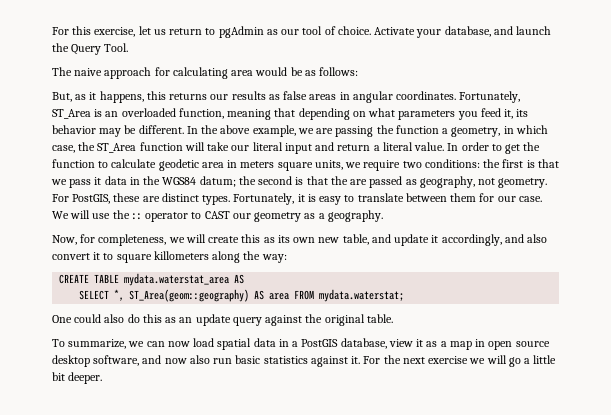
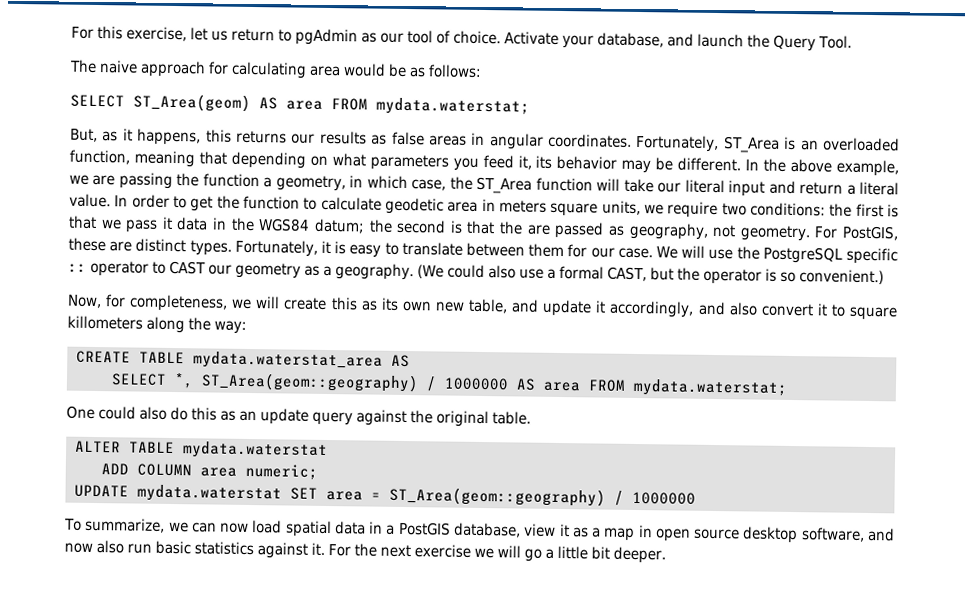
(359, 71) none -> [70,93,530,116] // SELECT ST_Area(geom) AS area FROM mydata.waterstat;
(130, 214) none -> [762,246,899,265] PostgreSQL specific
(383, 216) none -> [416,264,884,285] (We could also use a formal CAST, but the operator is so convenient.)
(250, 295) none -> [425,376,509,392] / 1000000
(393, 318) none -> [74,440,328,460] [100,463,318,480] [73,484,696,507] // ALTER TABLE mydata.waterstat // ADD COLUMN area numeric; // UPDATE mydata.waterstat SET area = ST_Area(geom::geography) / 1000000

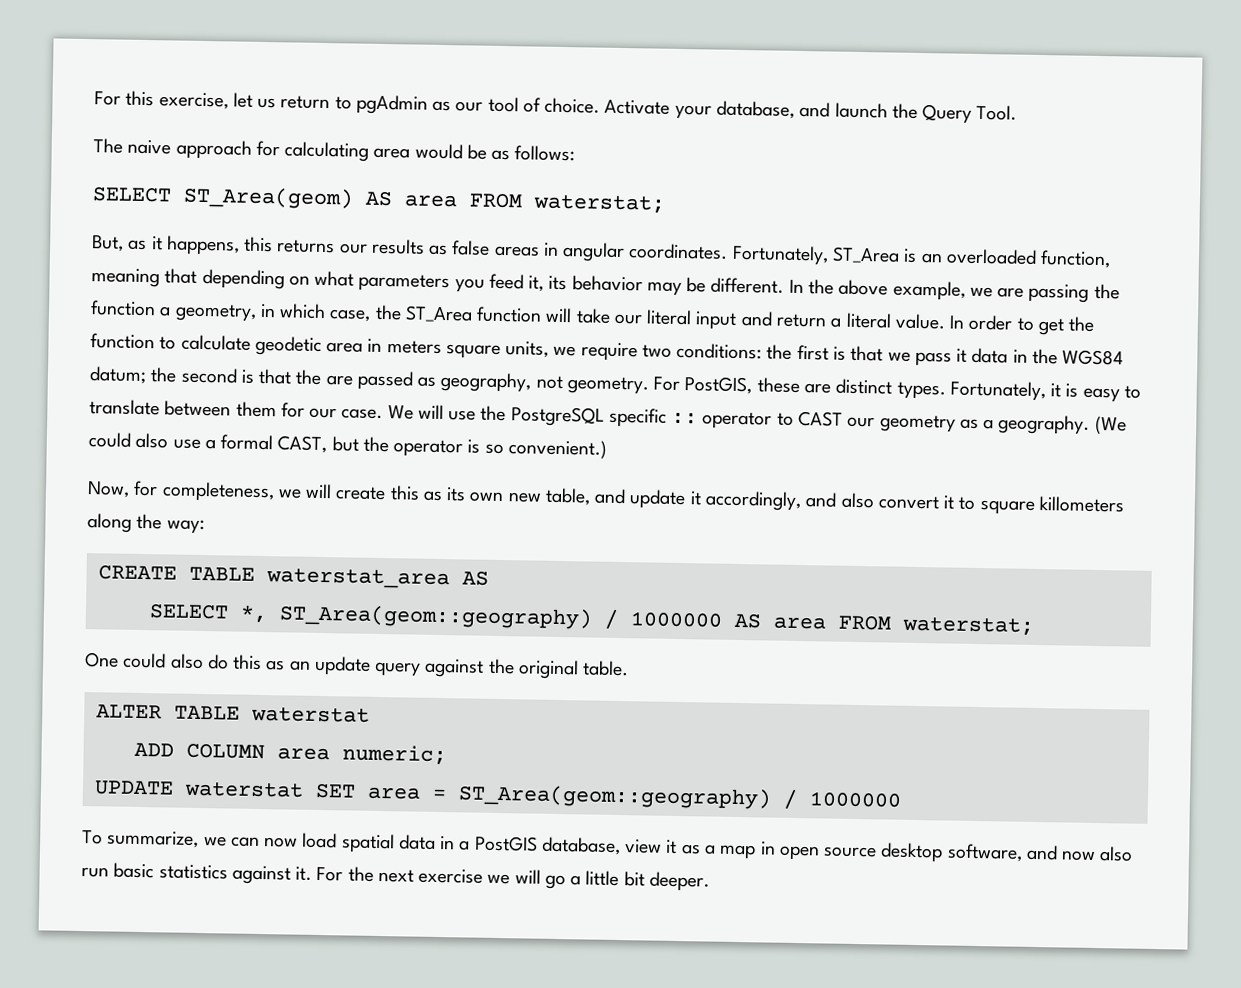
[376,97,530,116] mydata.waterstat; -> [533,194,665,214] waterstat;
[192,351,383,370] mydata.waterstat_area -> [265,568,450,590] waterstat_area
[632,378,788,397] mydata.waterstat; -> [901,616,1034,636] waterstat;
[181,441,328,460] mydata.waterstat -> [250,706,370,723] waterstat
[136,484,282,503] mydata.waterstat -> [183,781,304,798] waterstat

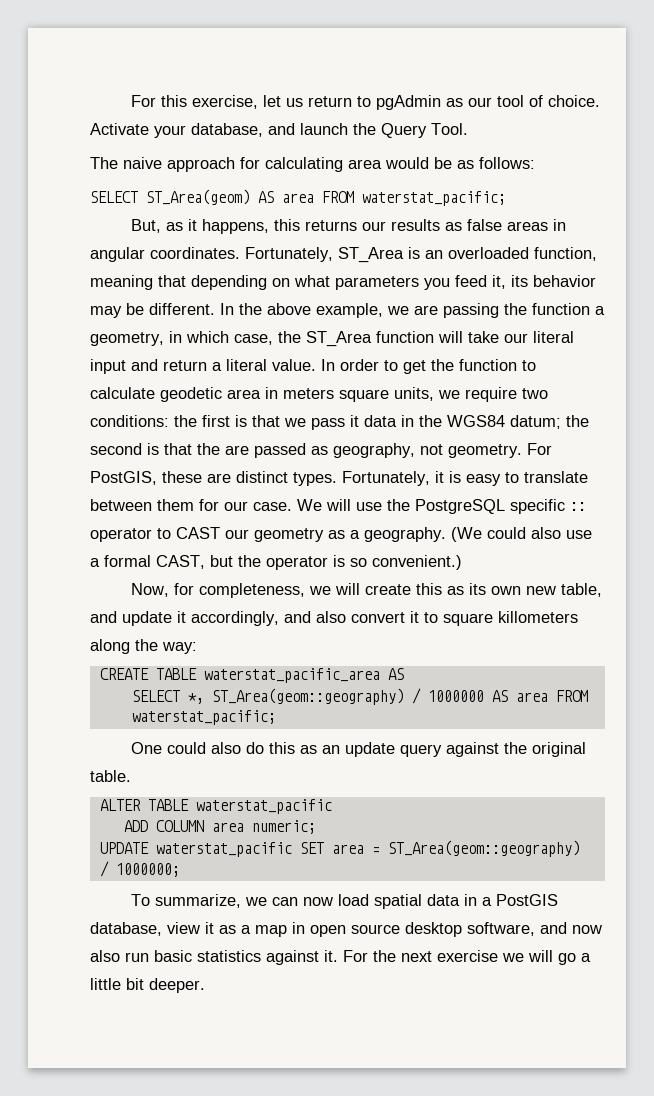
[533,194,665,214] waterstat; -> [362,191,506,206] waterstat_pacific;
[265,568,450,590] waterstat_area -> [203,668,380,683] waterstat_pacific_area
[901,616,1034,636] waterstat; -> [131,710,276,725] waterstat_pacific;
[250,706,370,723] waterstat -> [195,799,332,814] waterstat_pacific
[183,781,304,798] waterstat -> [155,842,292,857] waterstat_pacific
[808,791,902,808] 1000000 -> [115,863,180,877] 1000000;

